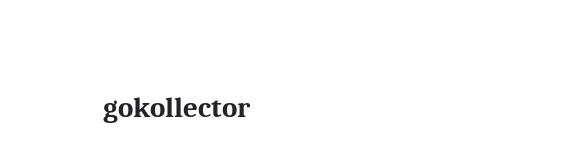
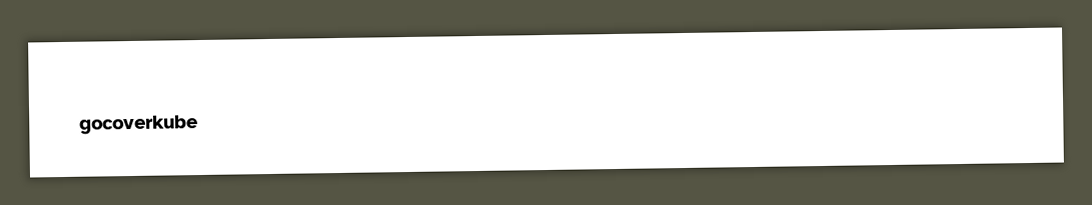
[103,97,251,123] gokollector -> [79,115,198,135] gocoverkube

